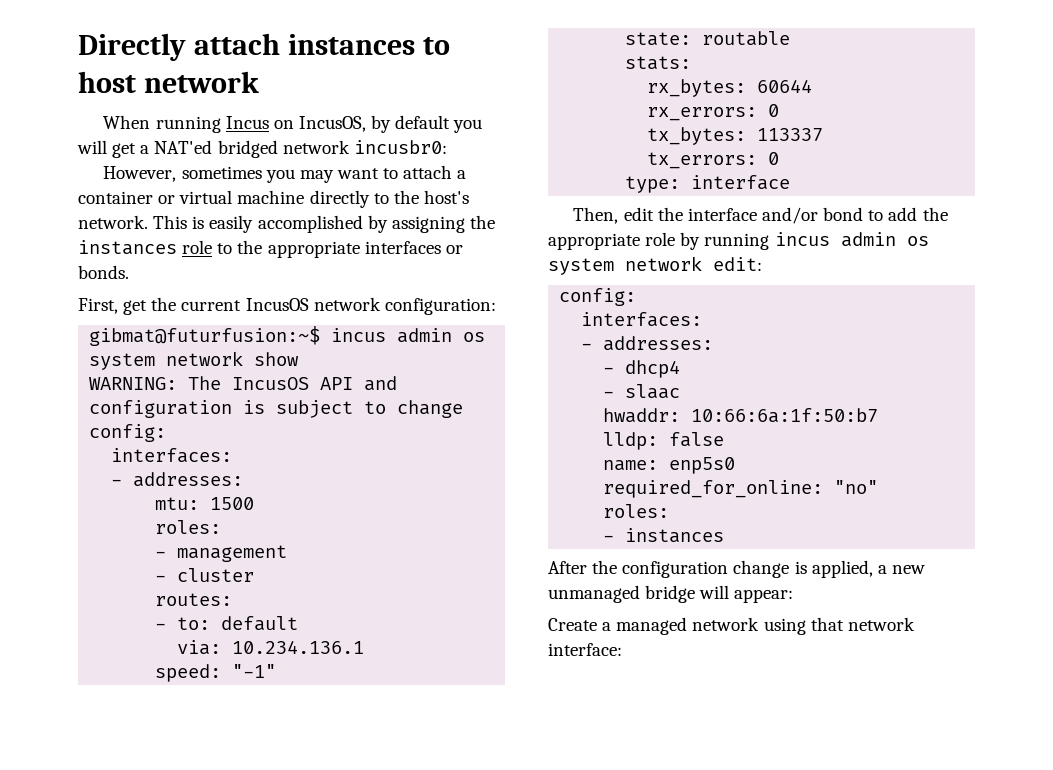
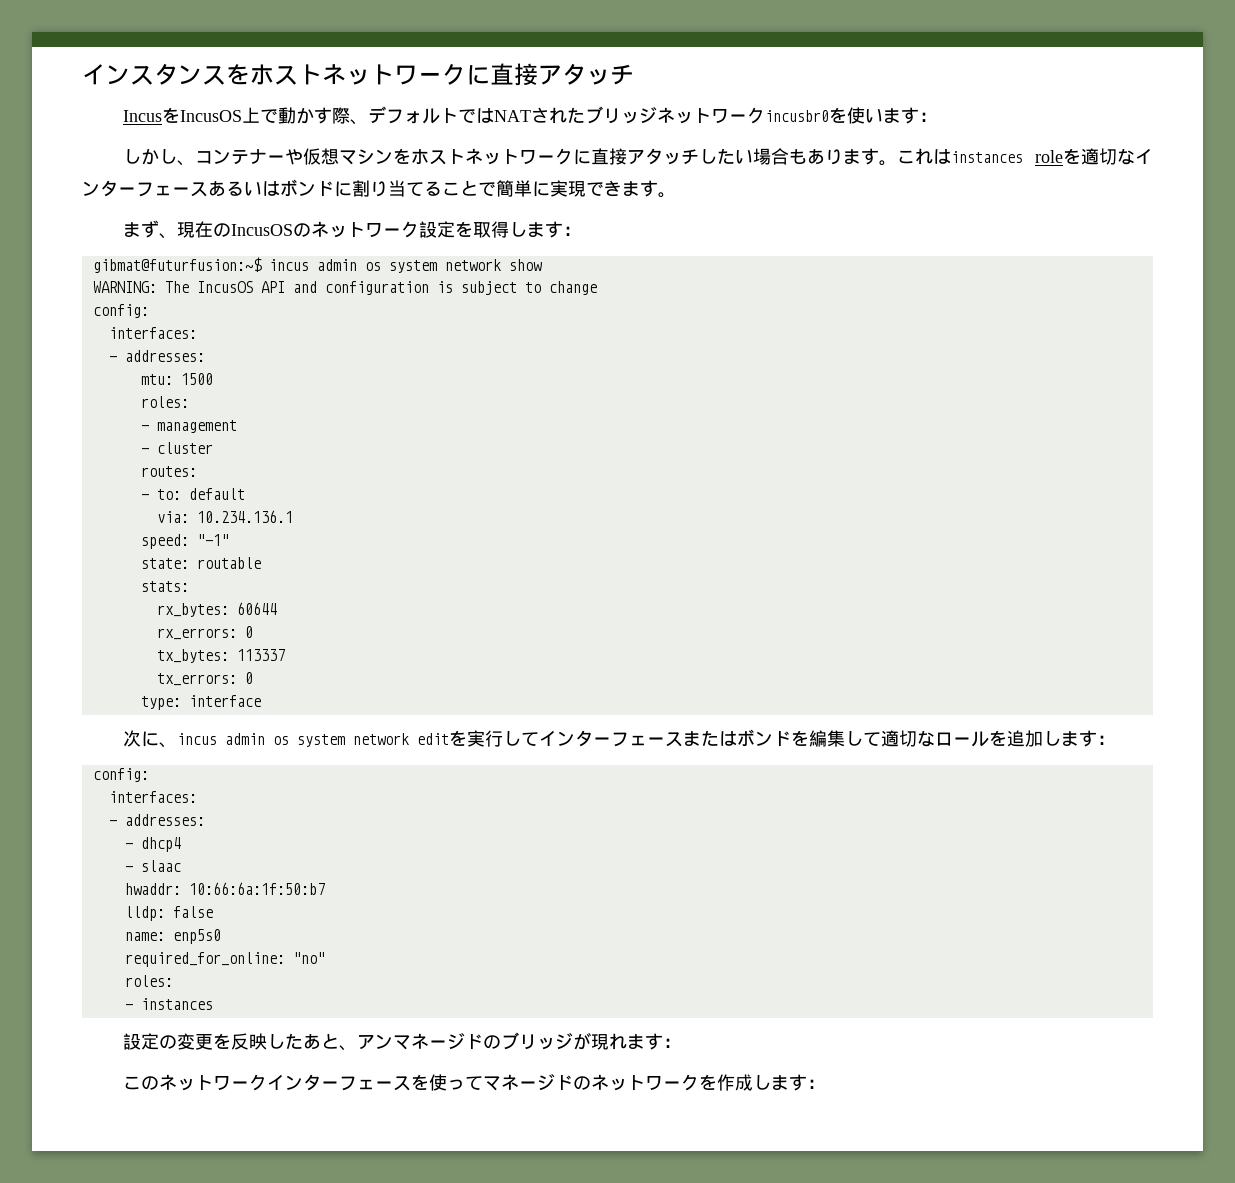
[78,33,450,61] [78,71,259,93] [103,115,483,133] [77,140,447,158] [103,165,467,183] [78,190,469,208] [78,215,495,233] [78,240,463,258] [78,265,129,279] [78,297,496,315] Directly attach instances to host network // When running Incus on IncusOS, by default you will get a NAT'ed bridged network incusbr0: // However, sometimes you may want to attach a container or virtual machine directly to the host's network. This is easily accomplished by assigning the instances role to the appropriate interfaces or bonds. // First, get the current IncusOS network configuration: -> [82,63,634,86] [123,106,938,125] [123,148,1153,166] [82,179,676,198] [123,220,582,239] インスタンスをホストネットワークに直接アタッチ // IncusをIncusOS上で動かす際、デフォルトではNATされたブリッジネットワークincusbr0を使います： // しかし、コンテナーや仮想マシンをホストネットワークに直接アタッチしたい場合もあります。これはinstances roleを適切なインターフェースあるいはボンドに割り当てることで簡単に実現できます。 // まず、現在のIncusOSのネットワーク設定を取得します：
[573,207,948,224] [548,232,929,250] [548,256,762,275] Then, edit the interface and/or bond to add the appropriate role by running incus admin os system network edit: -> [123,729,1116,748] 次に、incus admin os system network editを実行してインターフェースまたはボンドを編集して適切なロールを追加します：
[548,560,925,578] [548,585,794,603] [548,617,915,635] [548,643,622,656] After the configuration change is applied, a new unmanaged bridge will appear: // Create a managed network using that network interface: -> [123,1032,682,1051] [123,1074,826,1091] 設定の変更を反映したあと、アンマネージドのブリッジが現れます： // このネットワークインターフェースを使ってマネージドのネットワークを作成します：

